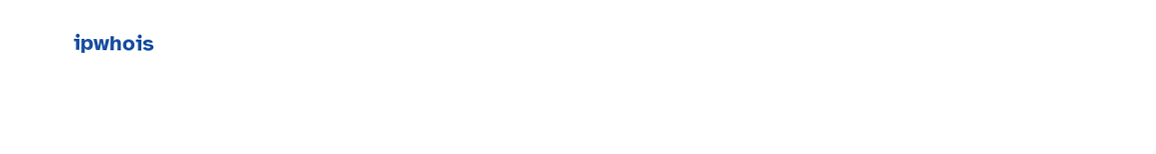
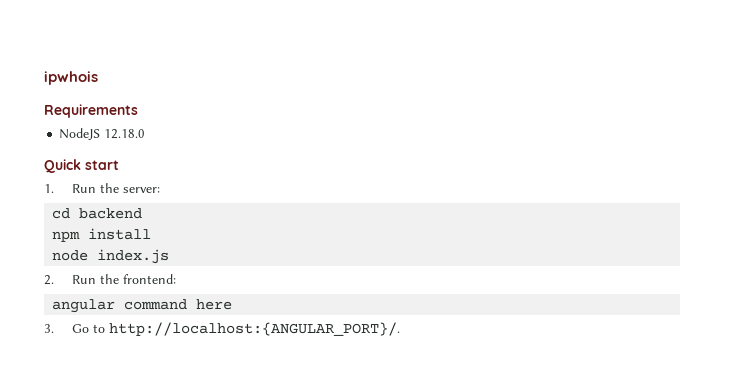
(155, 43) none -> [44,104,138,118] [59,128,146,140] [44,159,119,173] [44,183,160,193] [52,208,143,219] [52,228,152,242] [52,249,170,264] [44,274,176,285] [52,299,233,313] [44,322,400,336] // Requirements // NodeJS 12.18.0 // Quick start // 1. Run the server: // cd backend // npm install // node index.js // 2. Run the frontend: // angular command here // 3. Go to http://localhost:{ANGULAR_PORT}/.

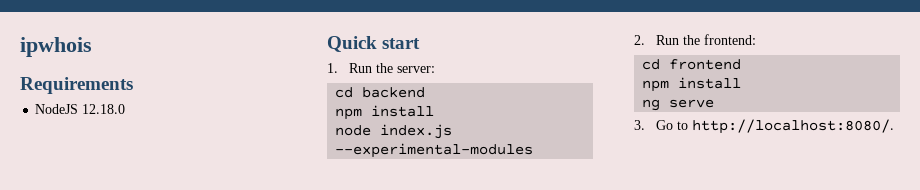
(170, 256) none -> [335,143,534,158] --experimental-modules
[52,299,233,313] angular command here -> [642,59,742,70] [642,77,742,92] [642,99,715,111] cd frontend // npm install // ng serve
[108,322,400,336] http://localhost:{ANGULAR_PORT}/. -> [692,119,895,134] http://localhost:8080/.

